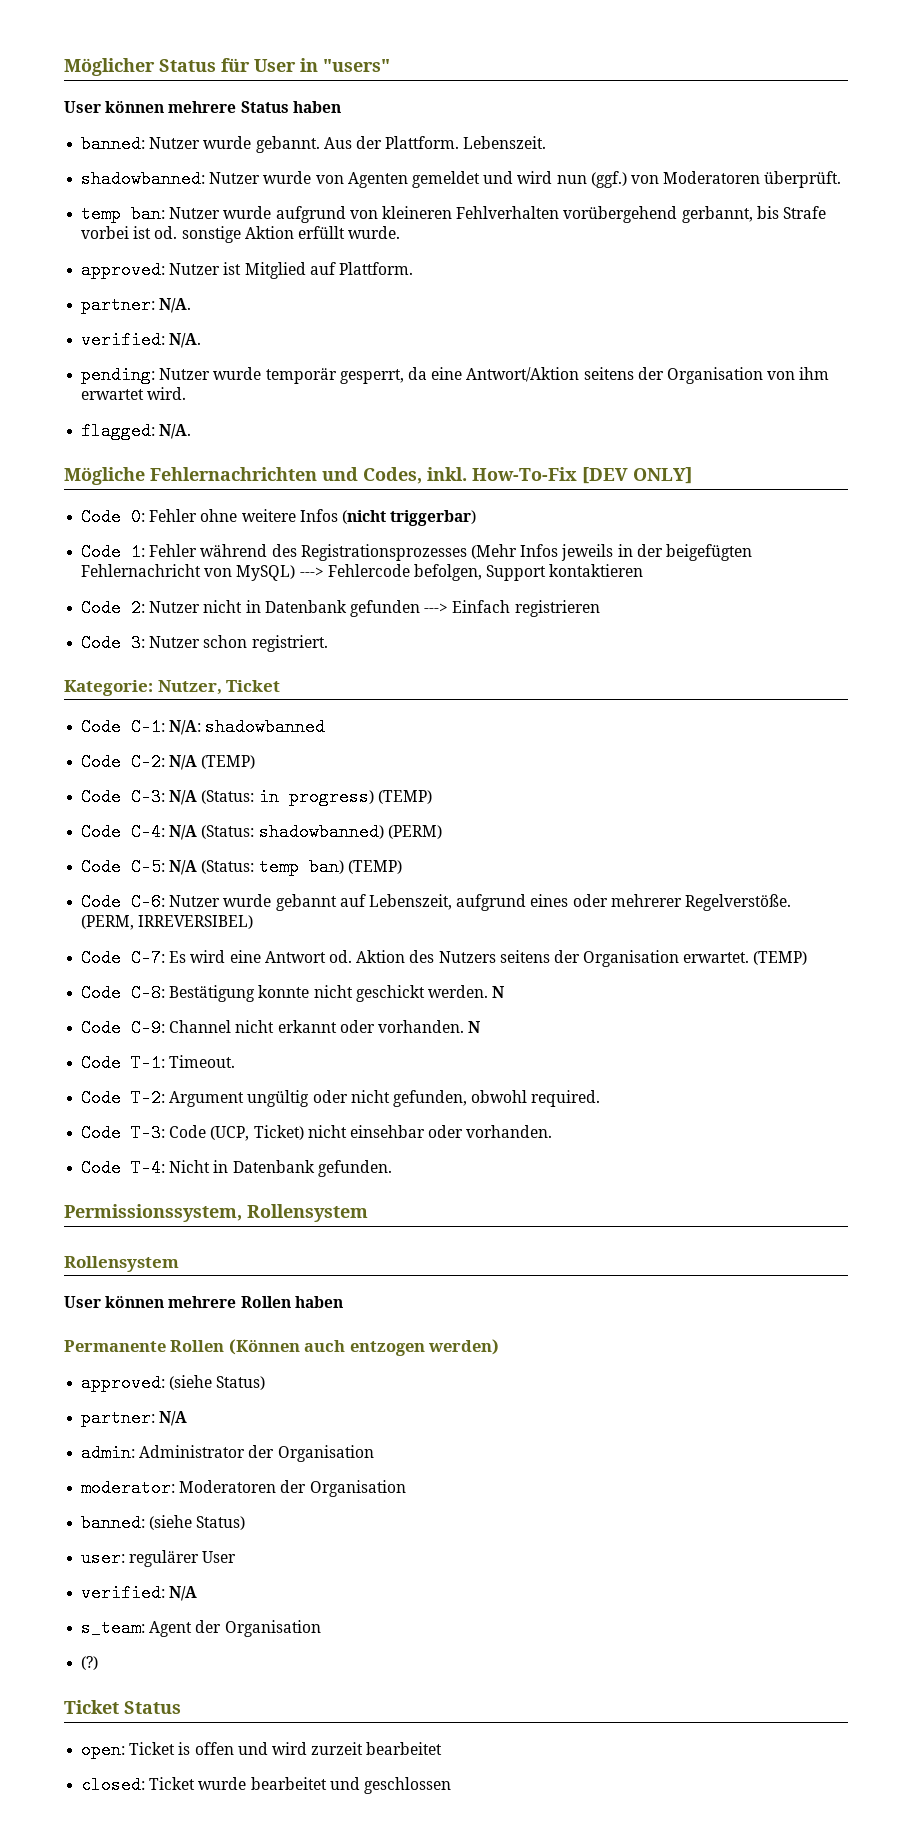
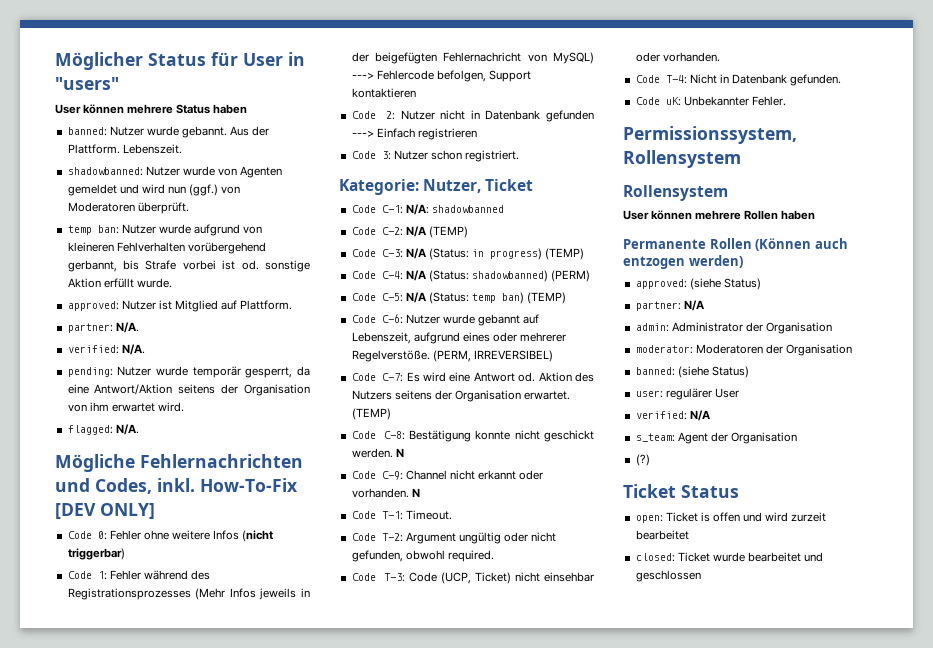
(392, 1168) none -> [635,96,786,106] // Code uK: Unbekannter Fehler.

